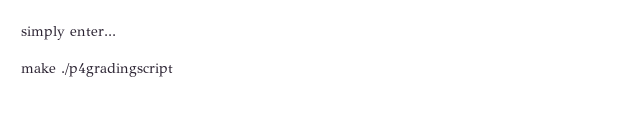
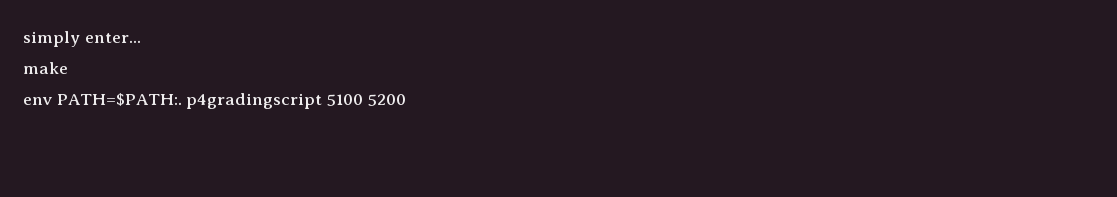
[61,63,173,77] ./p4gradingscript -> [23,93,406,109] // env PATH=$PATH:. p4gradingscript 5100 5200

